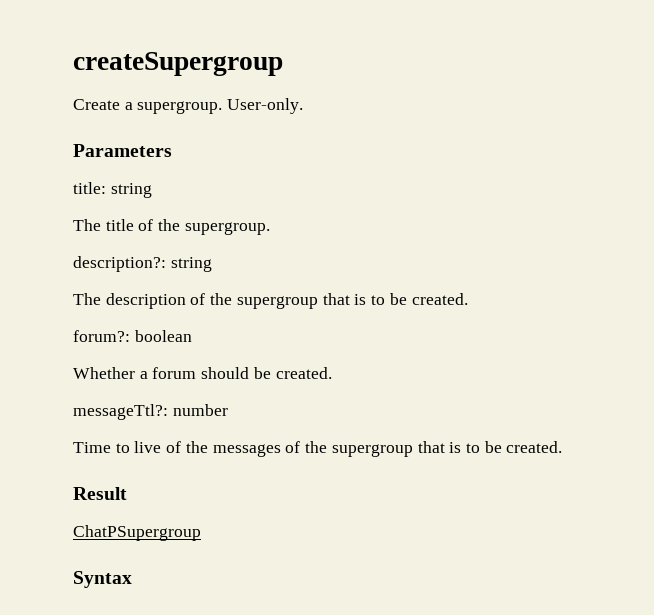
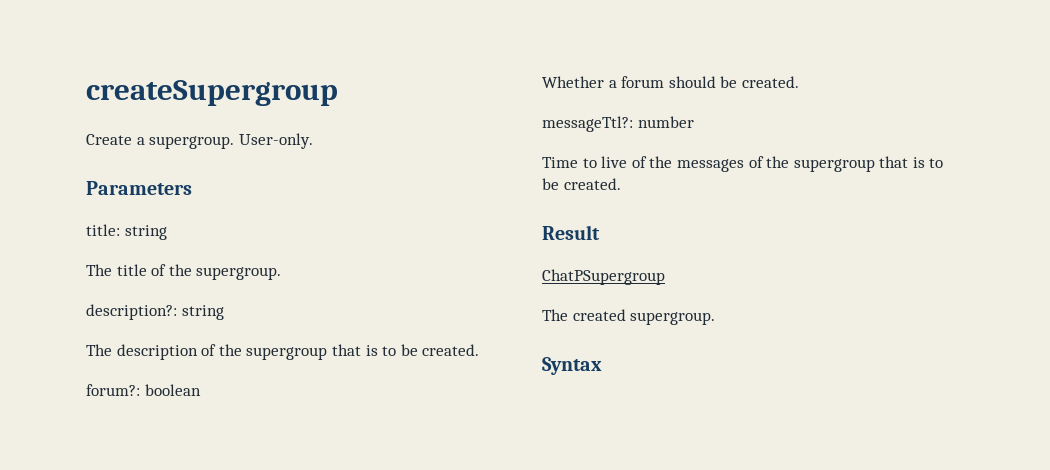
(201, 533) none -> [542,309,716,325] // The created supergroup.

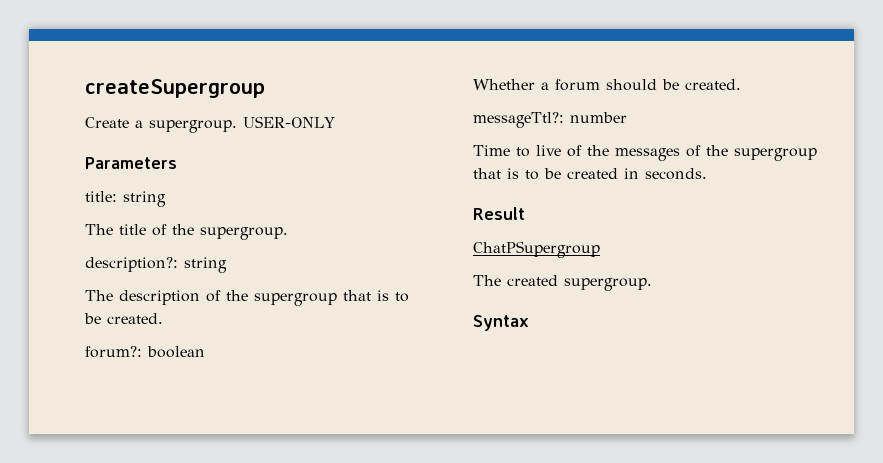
[238,133,313,149] User-only. -> [243,116,335,128] USER-ONLY
[563,178,621,190] created. -> [567,168,707,180] created in seconds.

